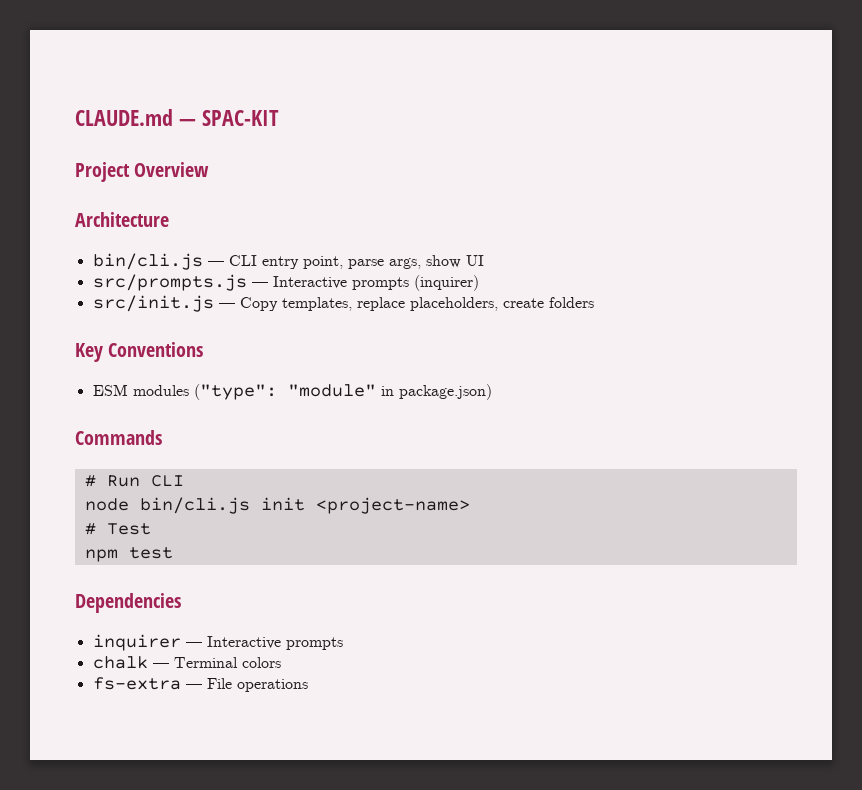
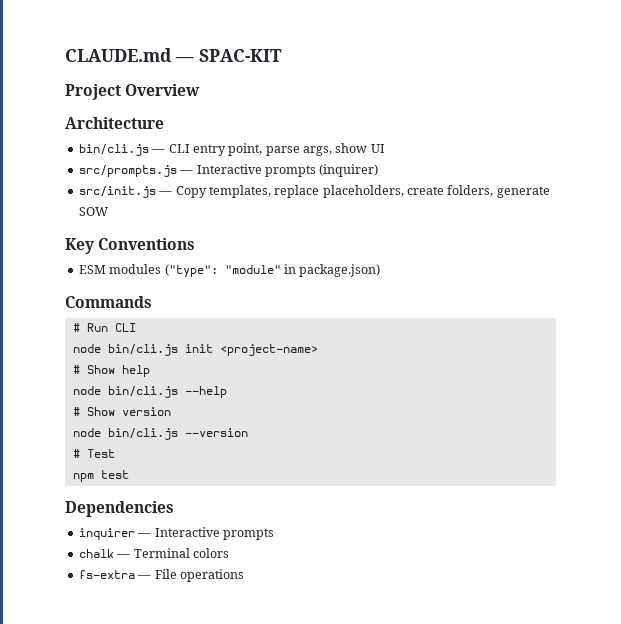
[548,297,594,308] folders -> [447,185,550,198] [78,207,108,216] folders, generate SOW
(470, 505) none -> [72,365,150,377] [72,386,227,398] [72,407,171,416] [72,428,248,440] // # Show help // node bin/cli.js --help // # Show version // node bin/cli.js --version

